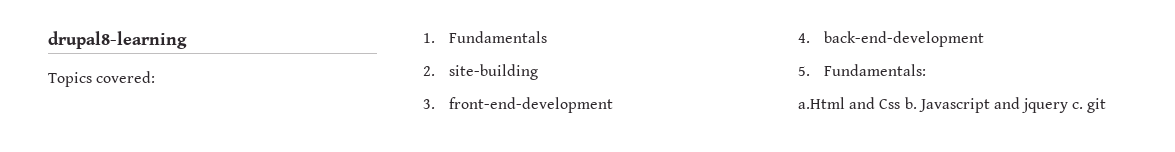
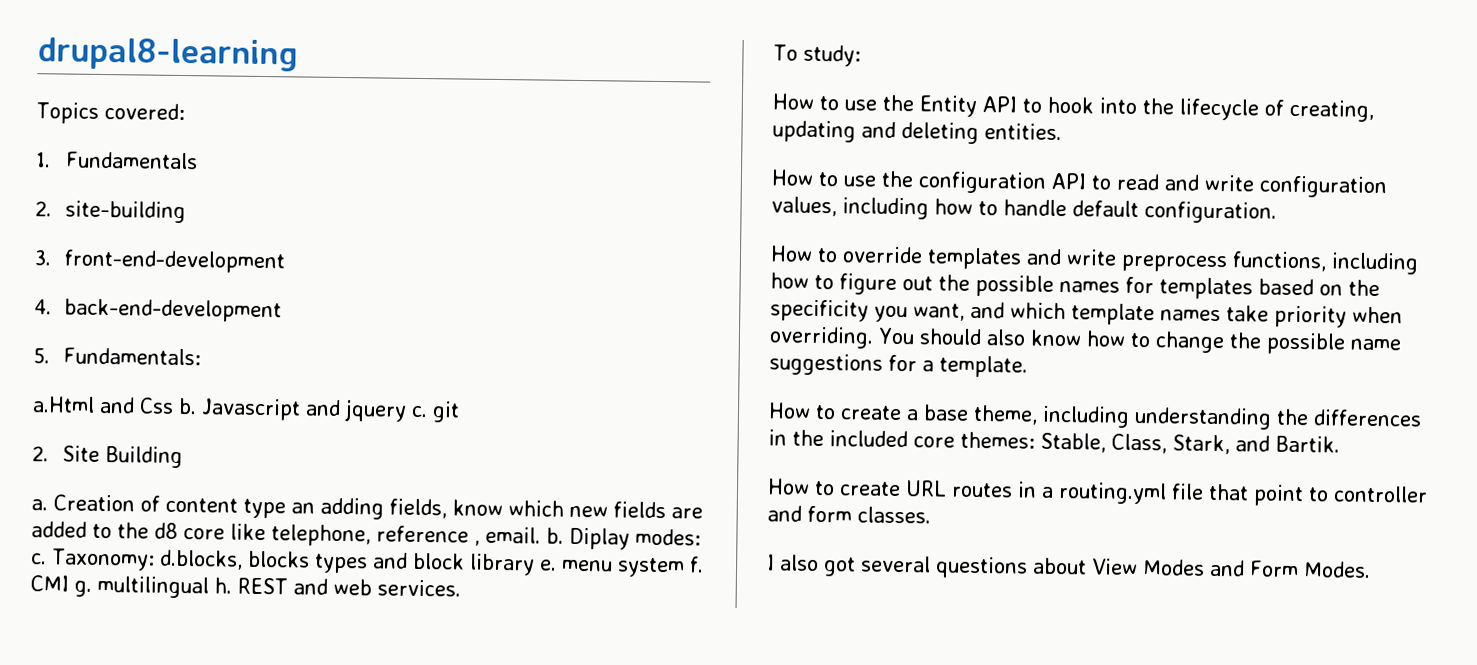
(1107, 105) none -> [32,445,183,469] [31,494,703,520] [31,521,701,550] [31,548,704,578] [30,575,461,599] [773,44,861,67] [772,93,1374,122] [772,120,1062,144] [771,169,1388,199] [771,196,1277,224] [770,245,1419,275] [770,272,1380,300] [770,299,1403,328] [769,326,1401,355] [769,353,1028,378] [768,402,1422,430] [768,429,1340,455] [767,478,1428,507] [767,505,931,524] [767,554,1371,579] // 2. Site Building // a. Creation of content type an adding fields, know which new fields are added to the d8 core like telephone, reference , email. b. Diplay modes: c. Taxonomy: d.blocks, blocks types and block library e. menu system f. CMI g. multilingual h. REST and web services. // To study: // How to use the Entity API to hook into the lifecycle of creating, updating and deleting entities. // How to use the configuration API to read and write configuration values, including how to handle default configuration. // How to override templates and write preprocess functions, including how to figure out the possible names for templates based on the specificity you want, and which template names take priority when overriding. You should also know how to change the possible name suggestions for a template. // How to create a base theme, including understanding the differences in the included core themes: Stable, Class, Stark, and Bartik. // How to create URL routes in a routing.yml file that point to controller and form classes. // I also got several questions about View Modes and Form Modes.

